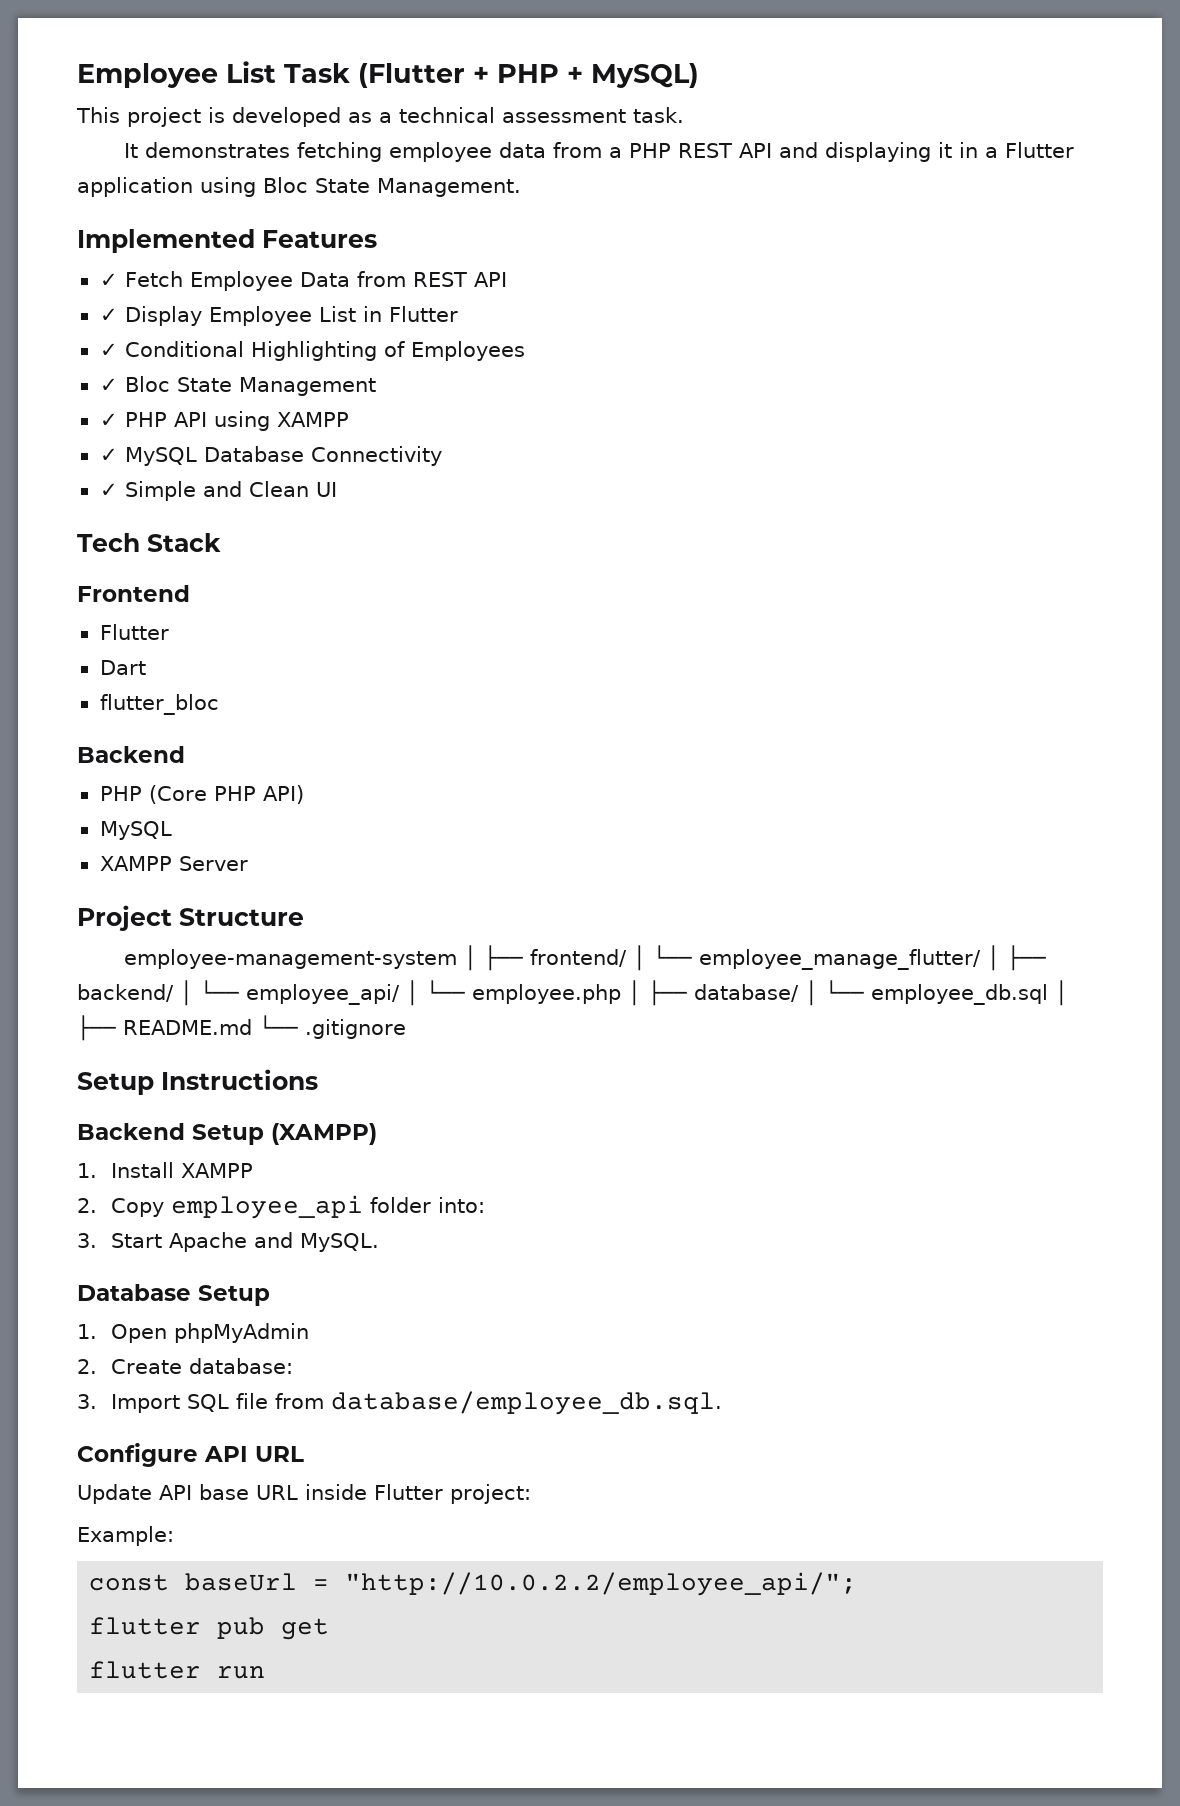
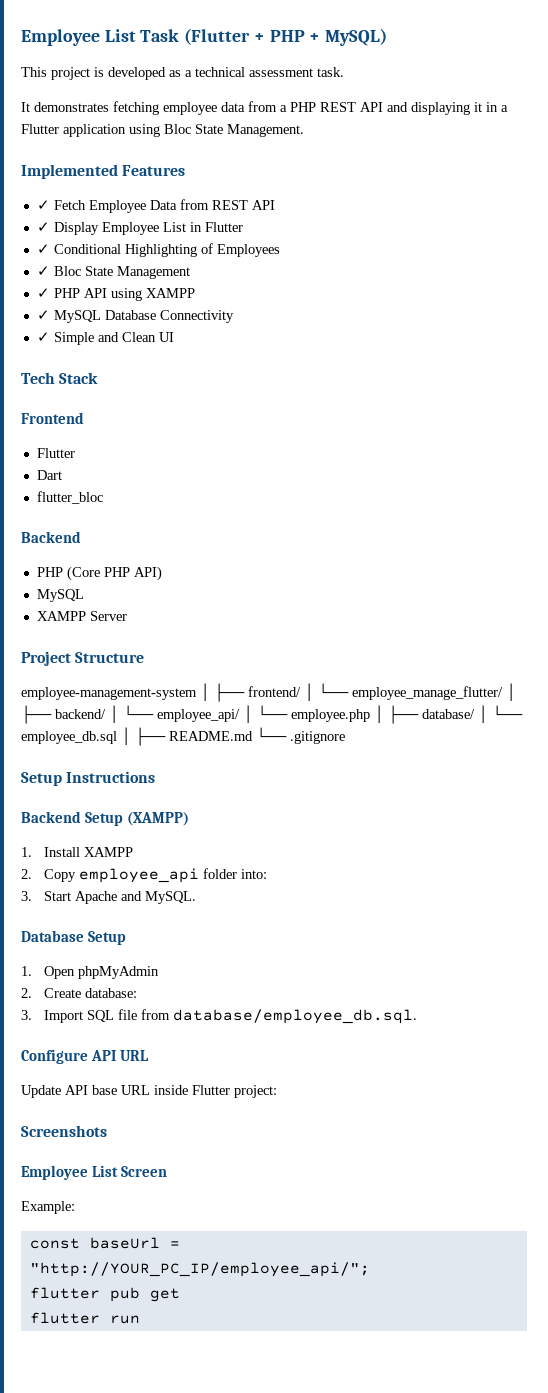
(531, 1494) none -> [21,1125,107,1137] [21,1165,168,1180] // Screenshots // Employee List Screen
[345,1572,858,1596] "http://10.0.2.2/employee_api/"; -> [29,1262,370,1277] "http://YOUR_PC_IP/employee_api/";

